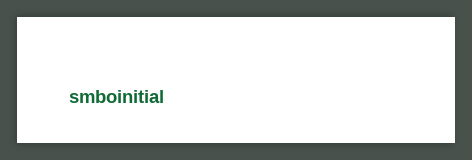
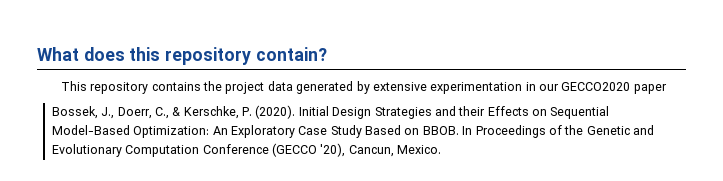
[69,90,164,103] smboinitial -> [37,47,327,65] [60,81,667,94] [51,105,610,119] [51,125,655,138] [51,143,442,157] What does this repository contain? // This repository contains the project data generated by extensive experimentation in our GECCO2020 paper // Bossek, J., Doerr, C., & Kerschke, P. (2020). Initial Design Strategies and their Effects on Sequential Model-Based Optimization: An Exploratory Case Study Based on BBOB. In Proceedings of the Genetic and Evolutionary Computation Conference (GECCO '20), Cancun, Mexico.

